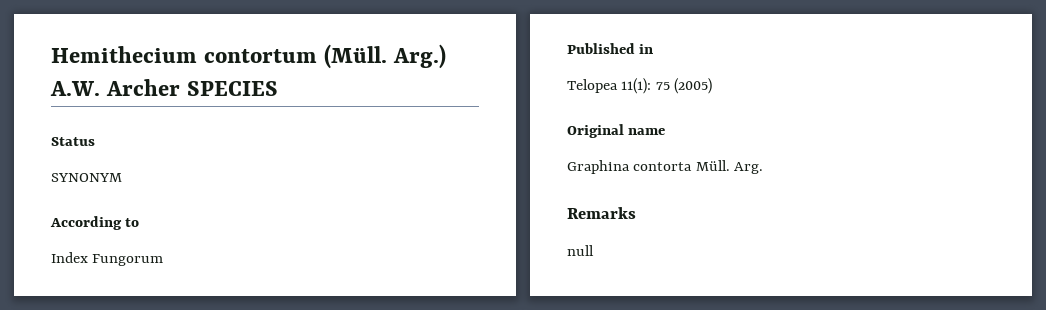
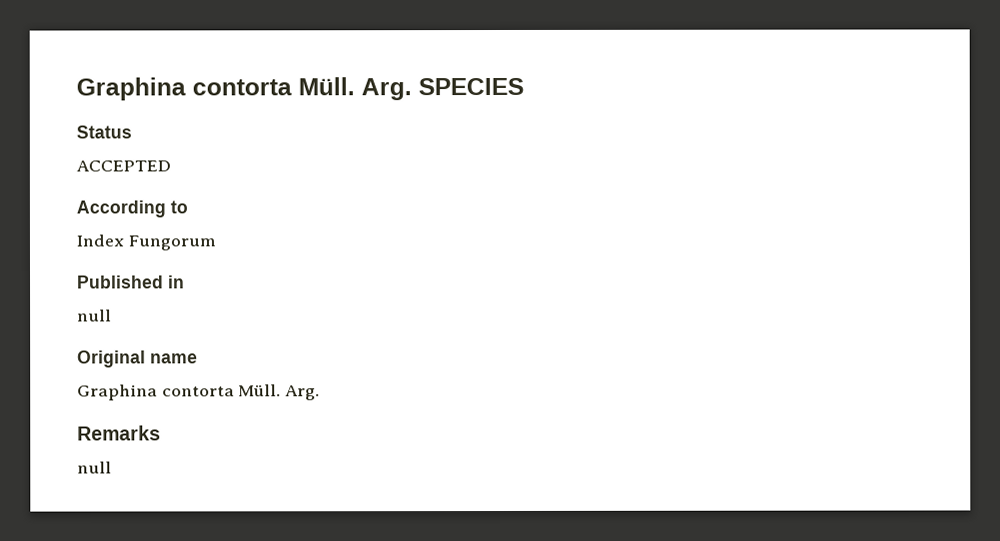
[51,44,447,69] [50,79,181,96] Hemithecium contortum (Müll. Arg.) A.W. Archer -> [76,77,412,101] Graphina contorta Müll. Arg.
[51,173,122,182] SYNONYM -> [76,160,171,172] ACCEPTED
[567,78,713,94] Telopea 11(1): 75 (2005) -> [77,309,112,322] null

